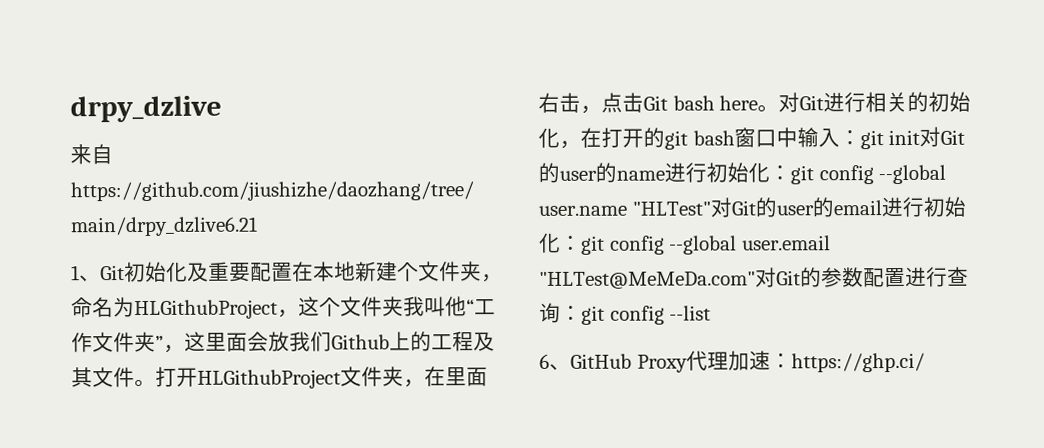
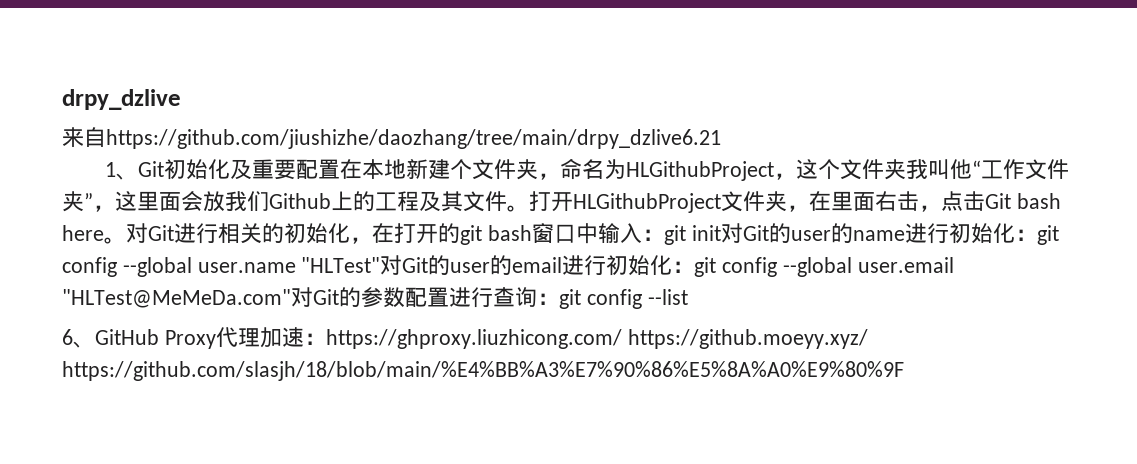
[790,352,925,373] https://ghp.ci/ -> [325,329,868,349] [62,361,904,381] https://ghproxy.liuzhicong.com/ https://github.moeyy.xyz/ https://github.com/slasjh/18/blob/main/%E4%BB%A3%E7%90%86%E5%8A%A0%E9%80%9F

